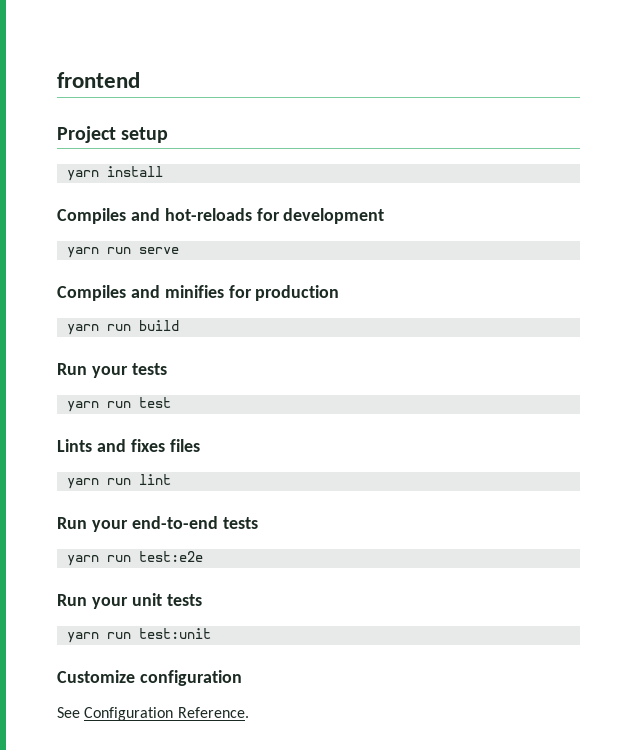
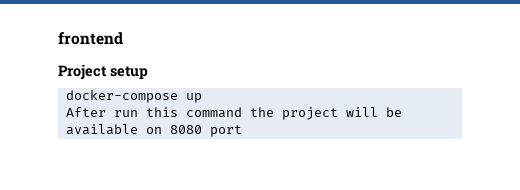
[66,166,163,181] [57,208,385,224] [66,247,179,258] [57,285,340,301] [66,320,179,335] [57,363,167,378] [66,397,171,412] [57,439,200,452] [66,474,171,489] [57,516,258,532] [66,551,203,566] [57,593,202,609] [66,628,211,643] [57,670,242,686] [57,707,249,721] yarn install // Compiles and hot-reloads for development // yarn run serve // Compiles and minifies for production // yarn run build // Run your tests // yarn run test // Lints and fixes files // yarn run lint // Run your end-to-end tests // yarn run test:e2e // Run your unit tests // yarn run test:unit // Customize configuration // See Configuration Reference. -> [65,90,202,103] [65,107,402,120] [65,124,242,137] docker-compose up // After run this command the project will be available on 8080 port

